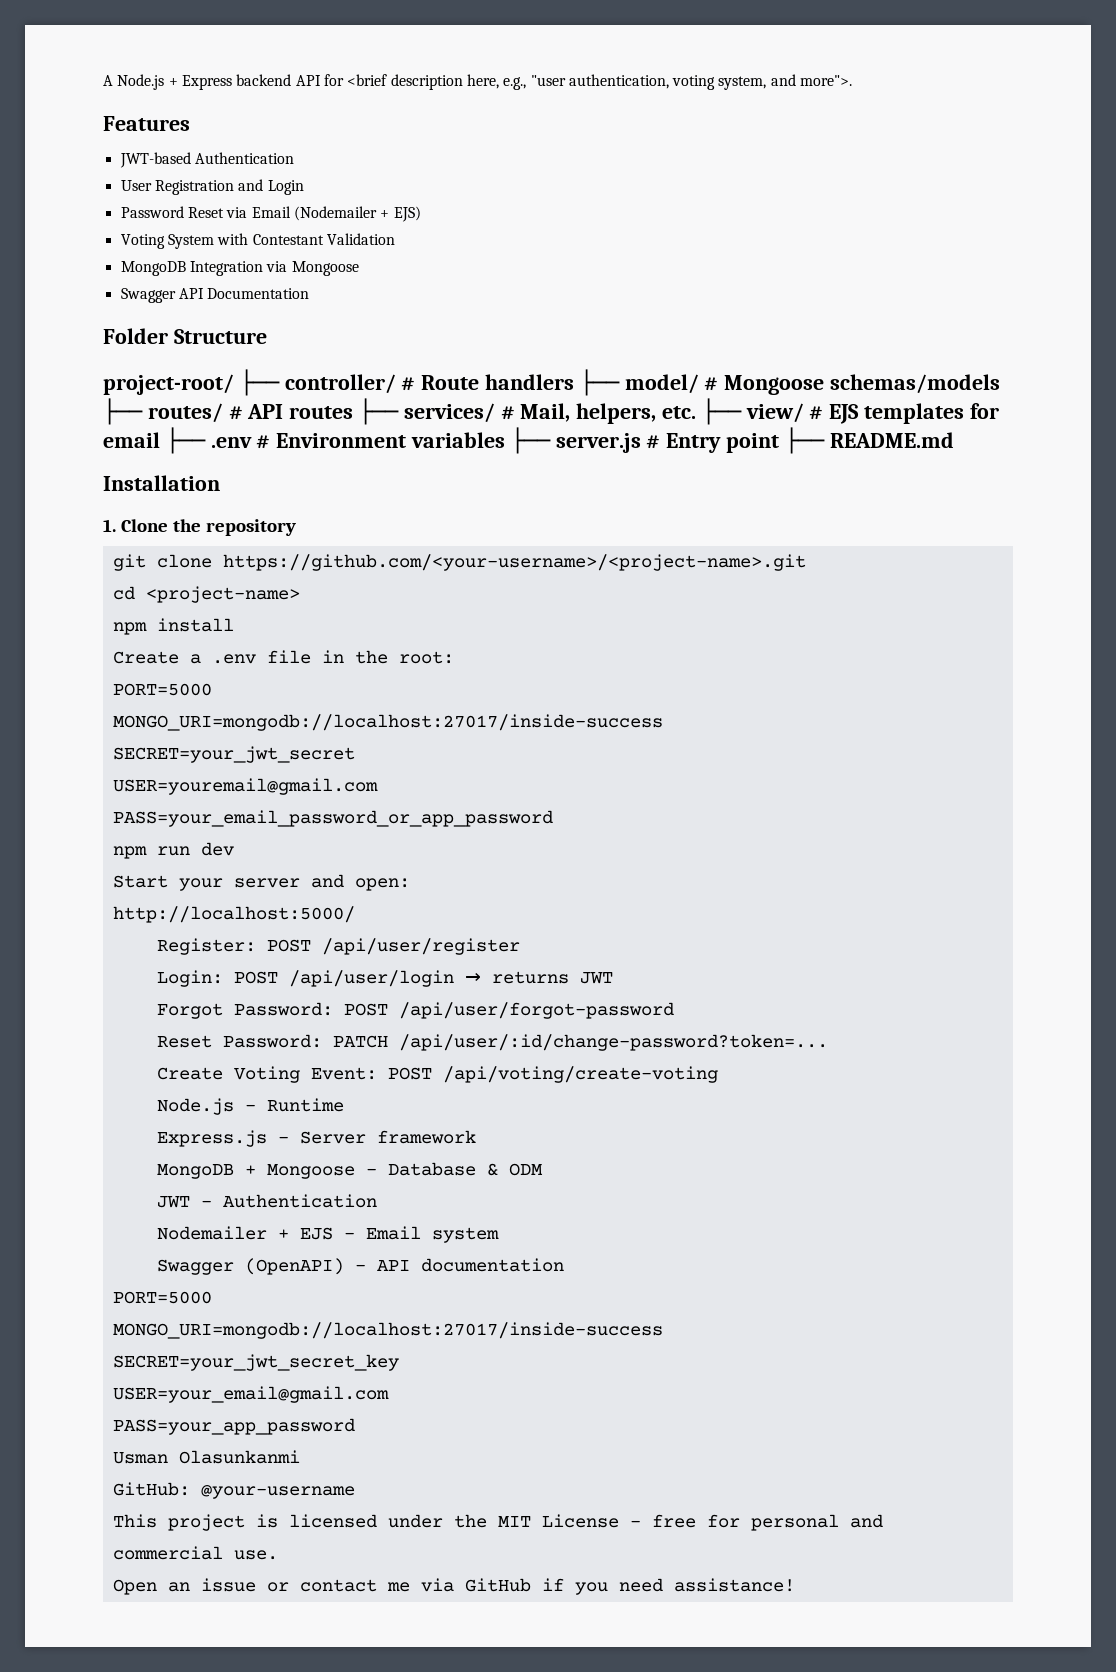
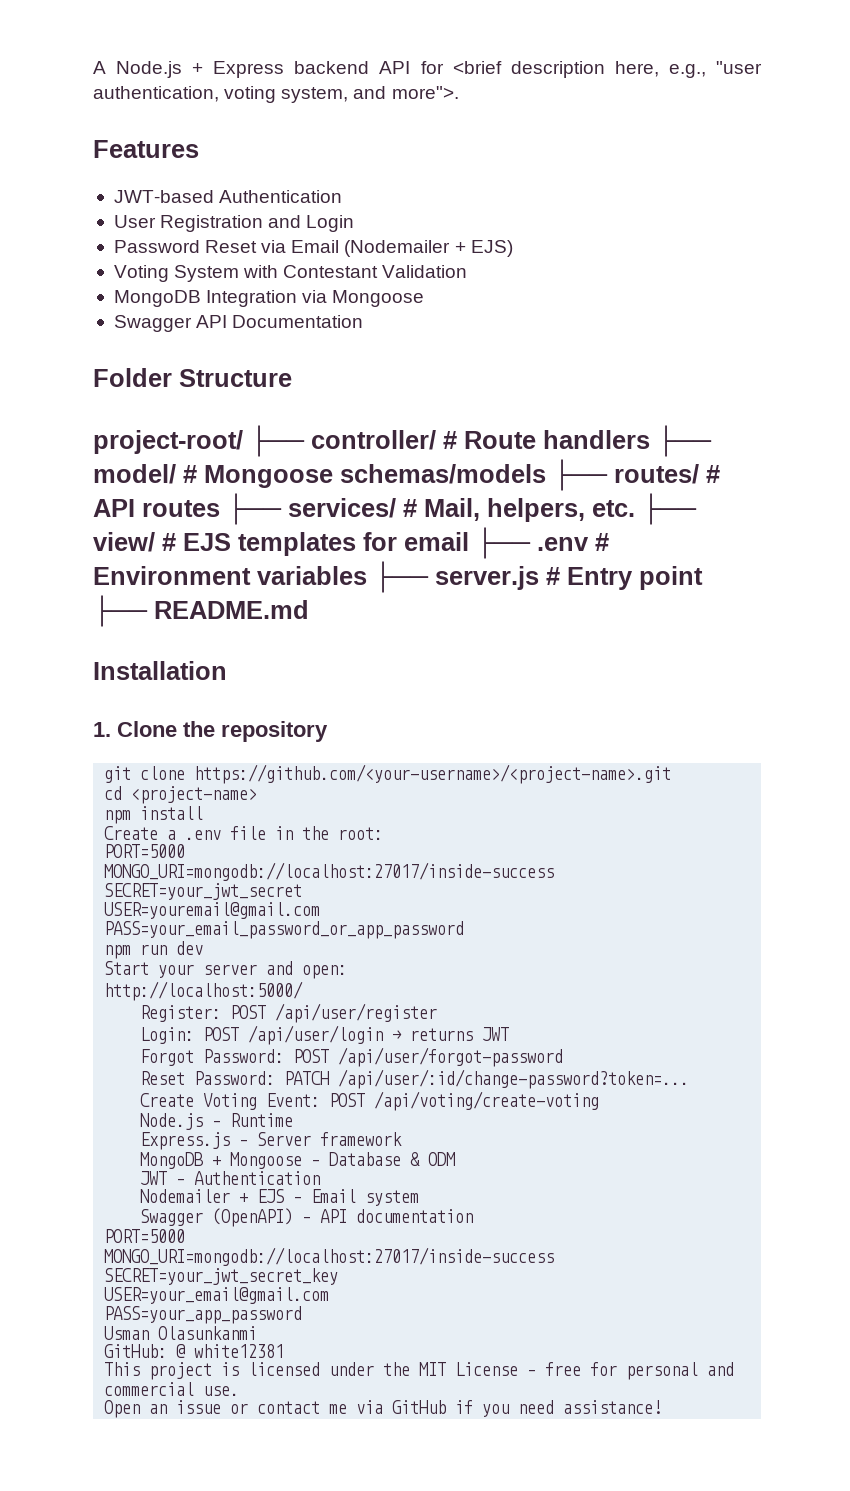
[200,1485,355,1499] @your-username -> [176,1344,285,1358] @ white12381

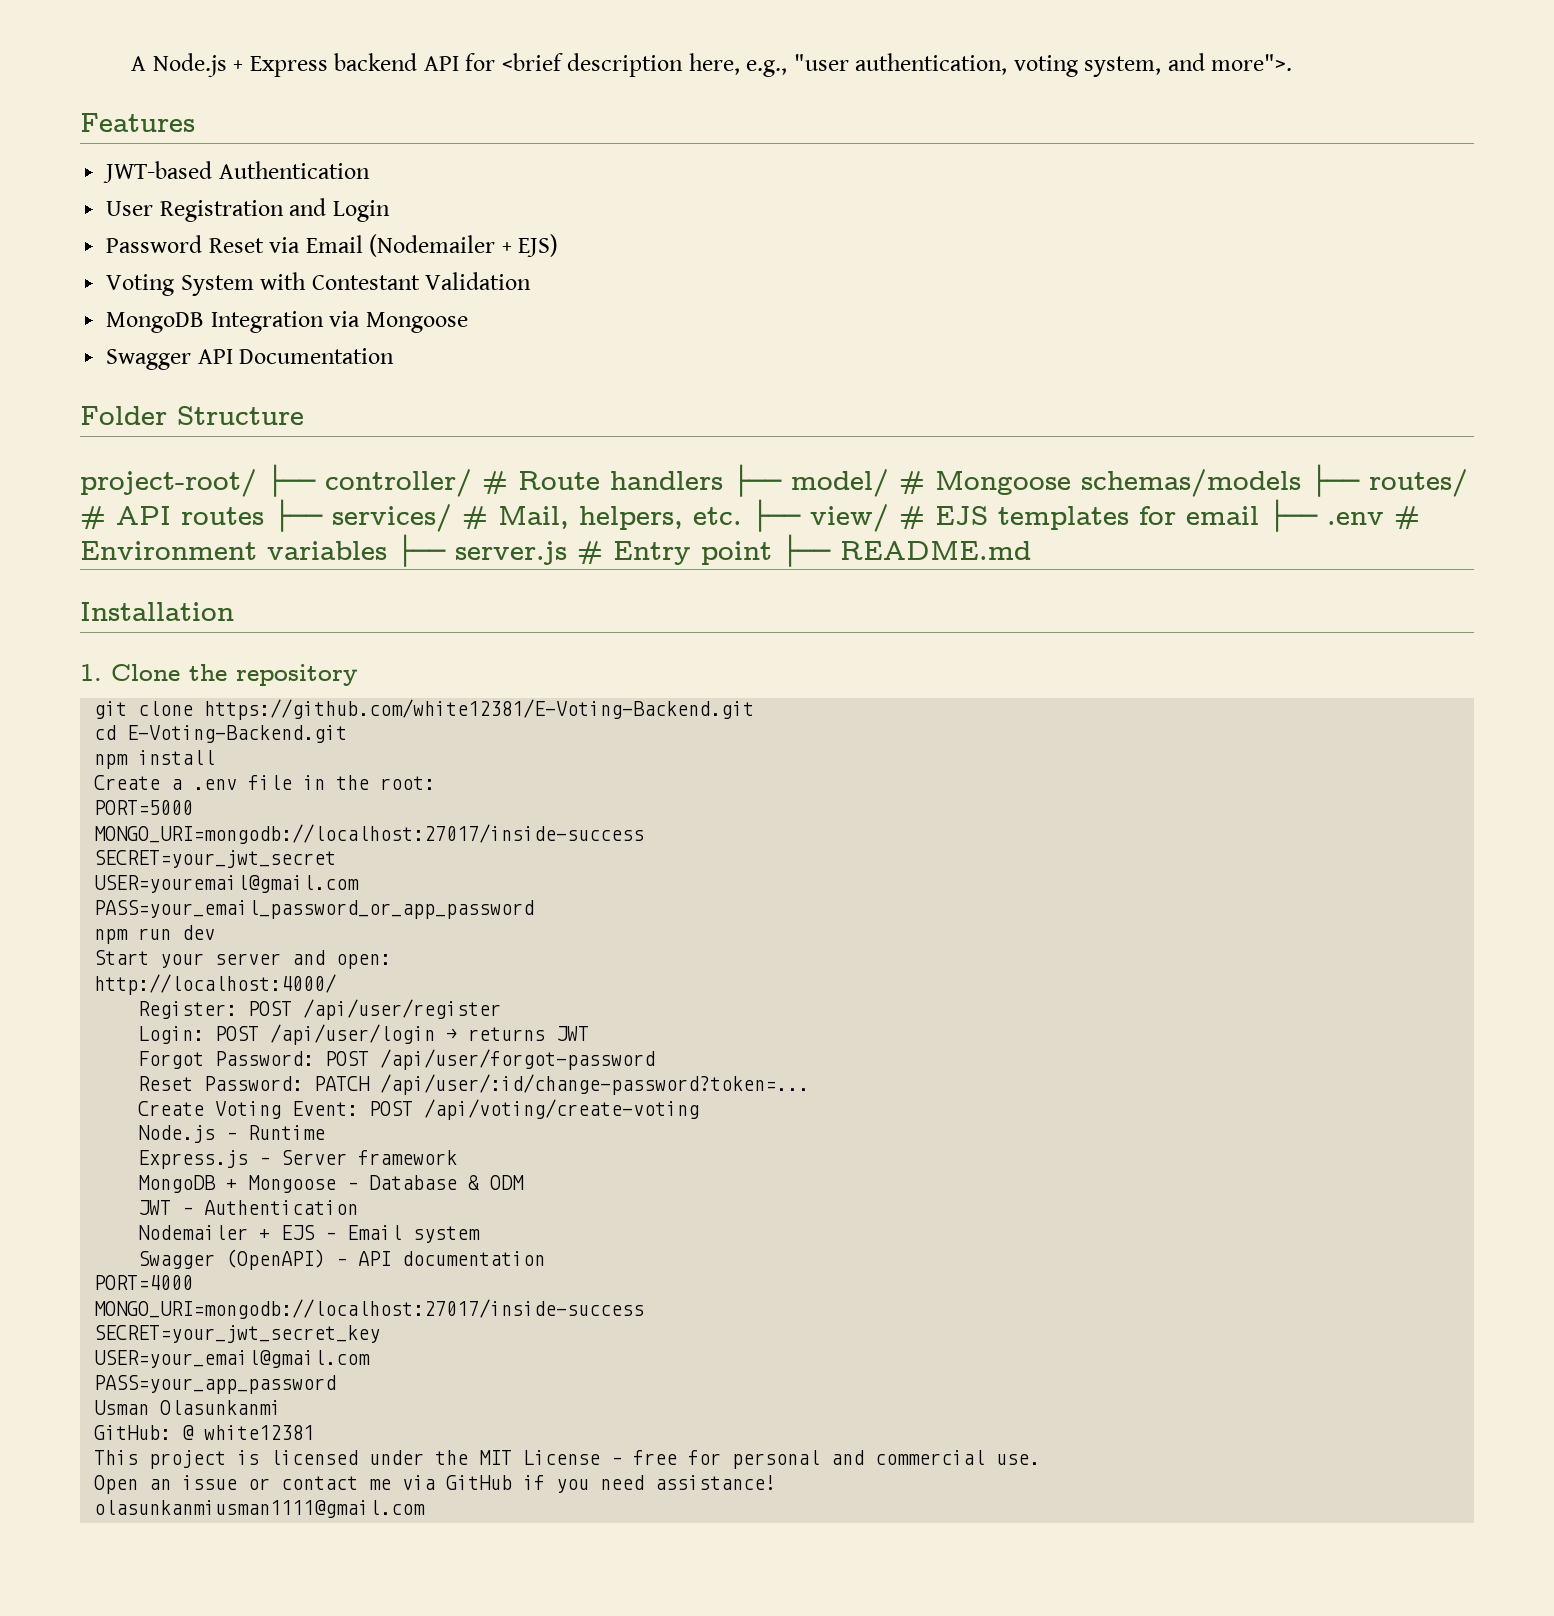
[194,764,672,784] https://github.com/<your-username>/<project-name>.git -> [204,699,755,720] https://github.com/white12381/E-Voting-Backend.git
[131,786,258,804] <project-name> -> [127,725,348,743] E-Voting-Backend.git
[104,981,304,1001] http://localhost:5000/ -> [94,974,337,995] http://localhost:4000/
[104,1229,186,1243] PORT=5000 -> [94,1275,194,1290] PORT=4000
(663, 1407) none -> [94,1500,426,1518] // olasunkanmiusman1111@gmail.com

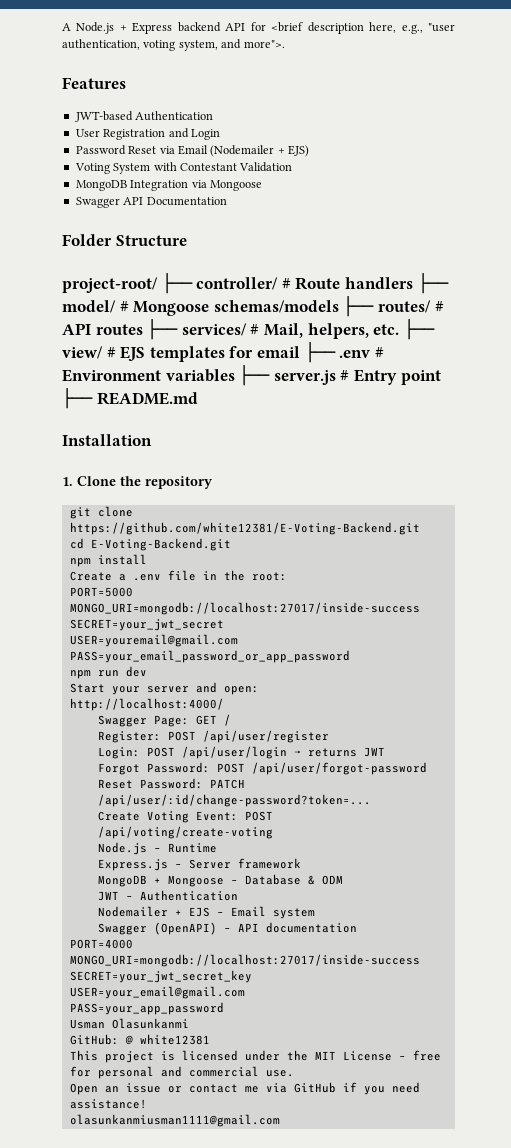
(337, 984) none -> [97,714,231,727] // Swagger Page: GET /

